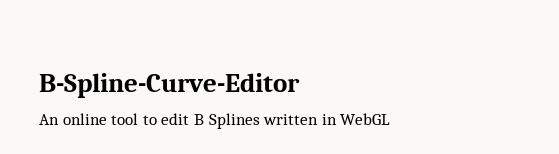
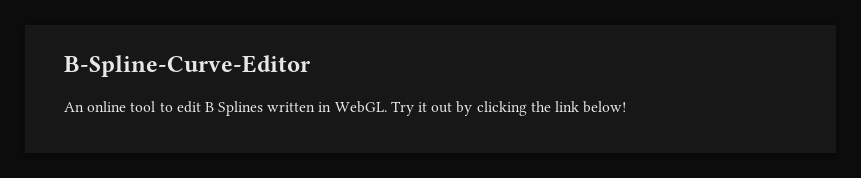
[340,113,391,125] WebGL -> [334,101,627,116] WebGL. Try it out by clicking the link below!

